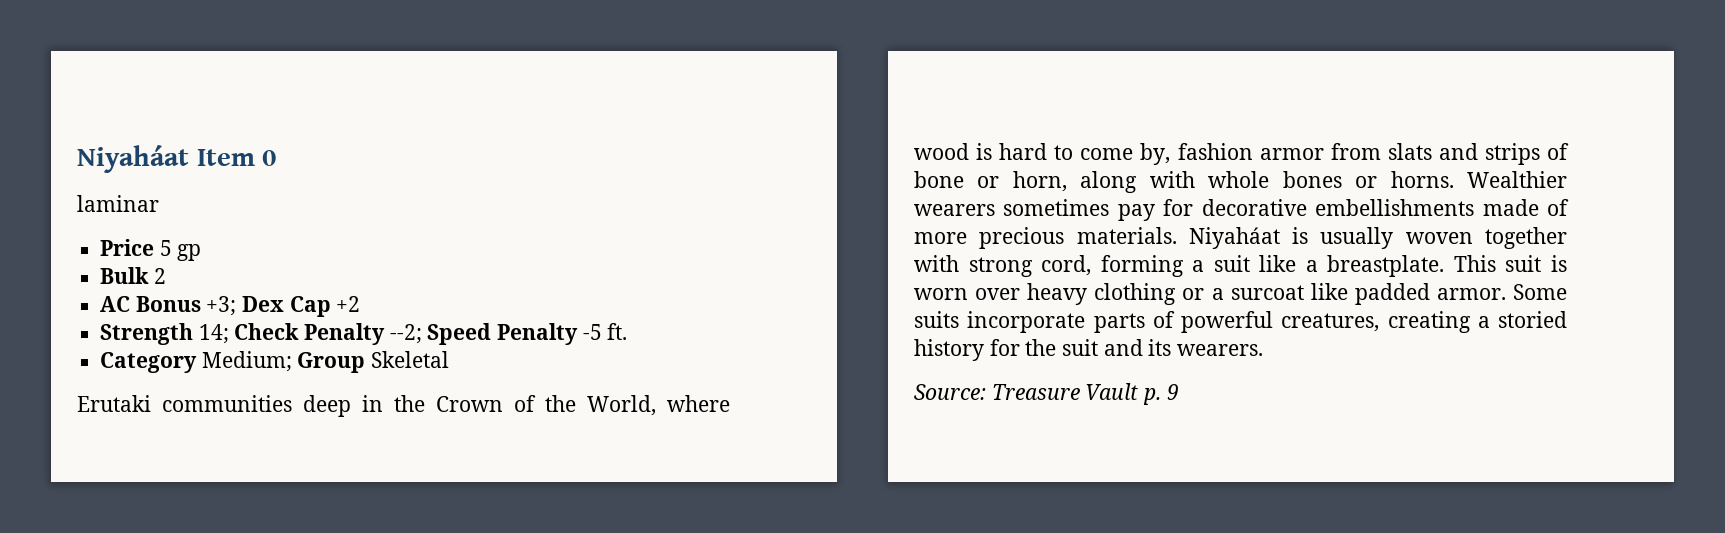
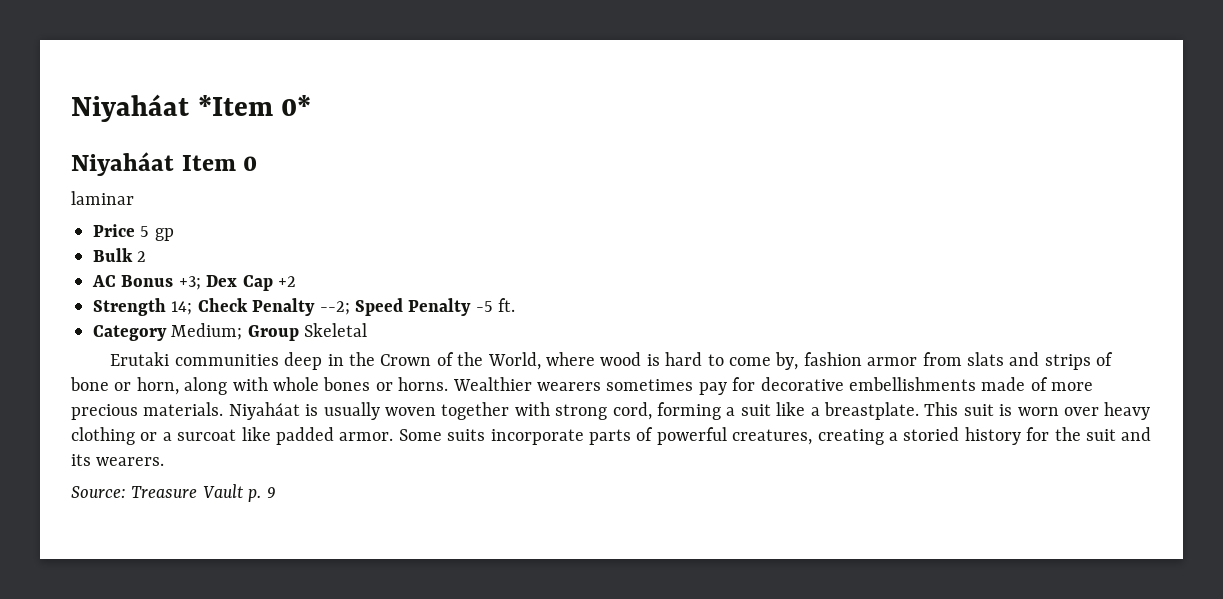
[77,145,189,173] Niyaháat -> [71,94,312,122] [71,152,174,176] Niyaháat *Item 0* // Niyaháat

